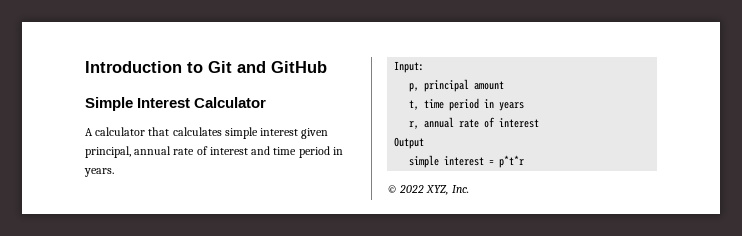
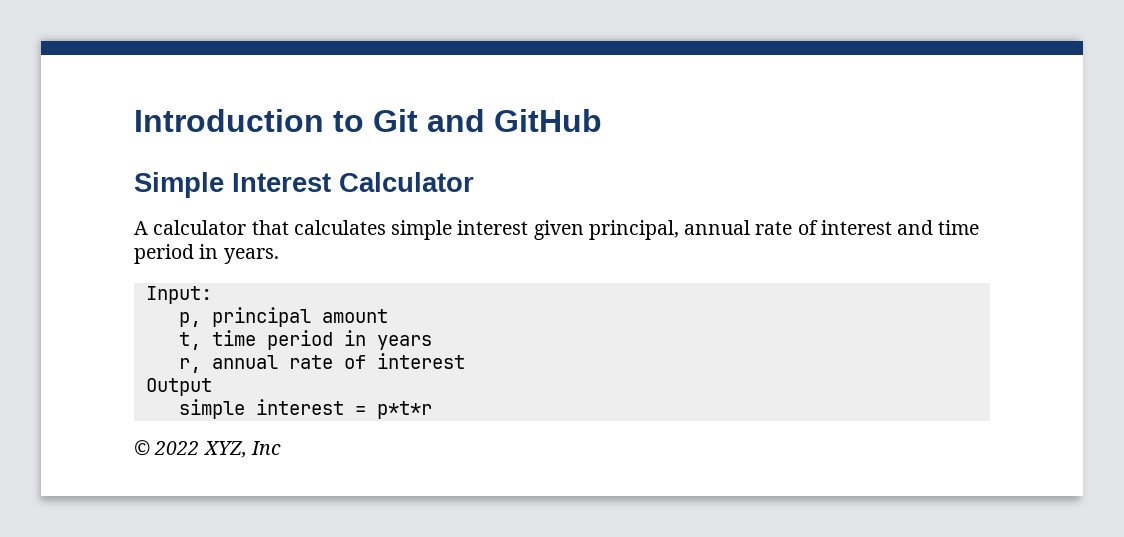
[451,185,469,193] Inc. -> [250,441,281,455] Inc

